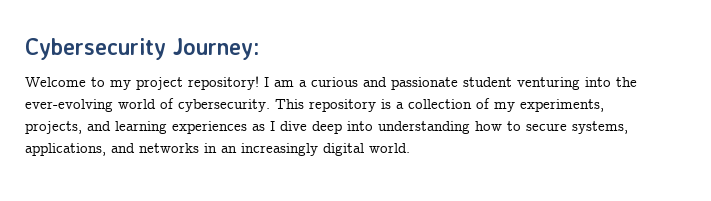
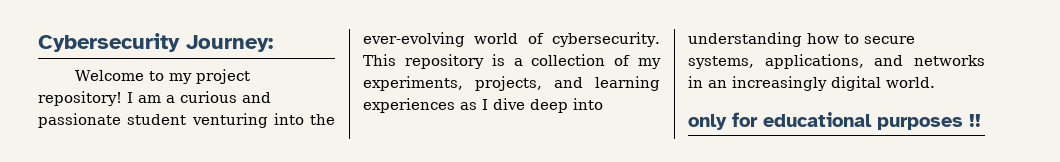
(410, 148) none -> [688,112,981,130] // only for educational purposes !!

